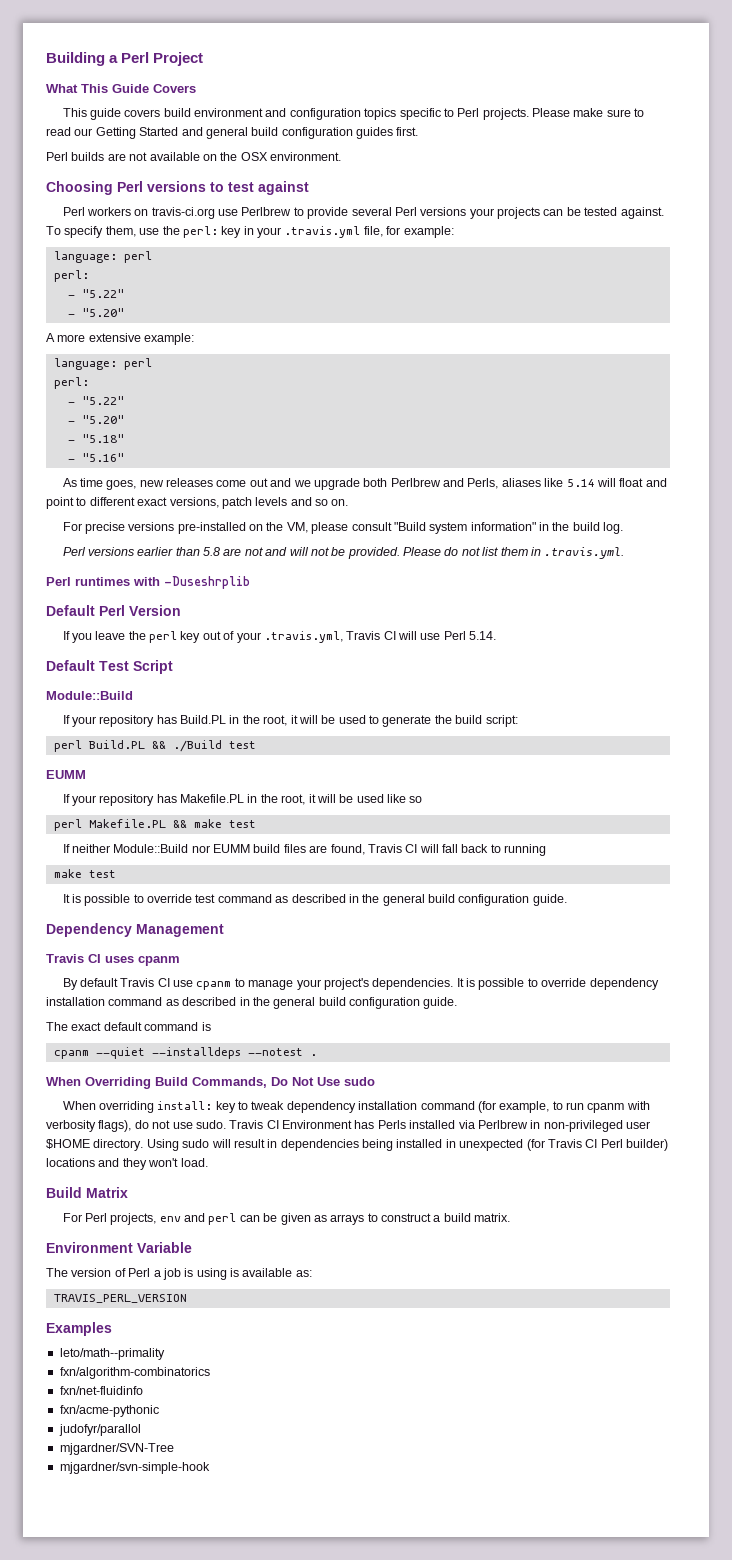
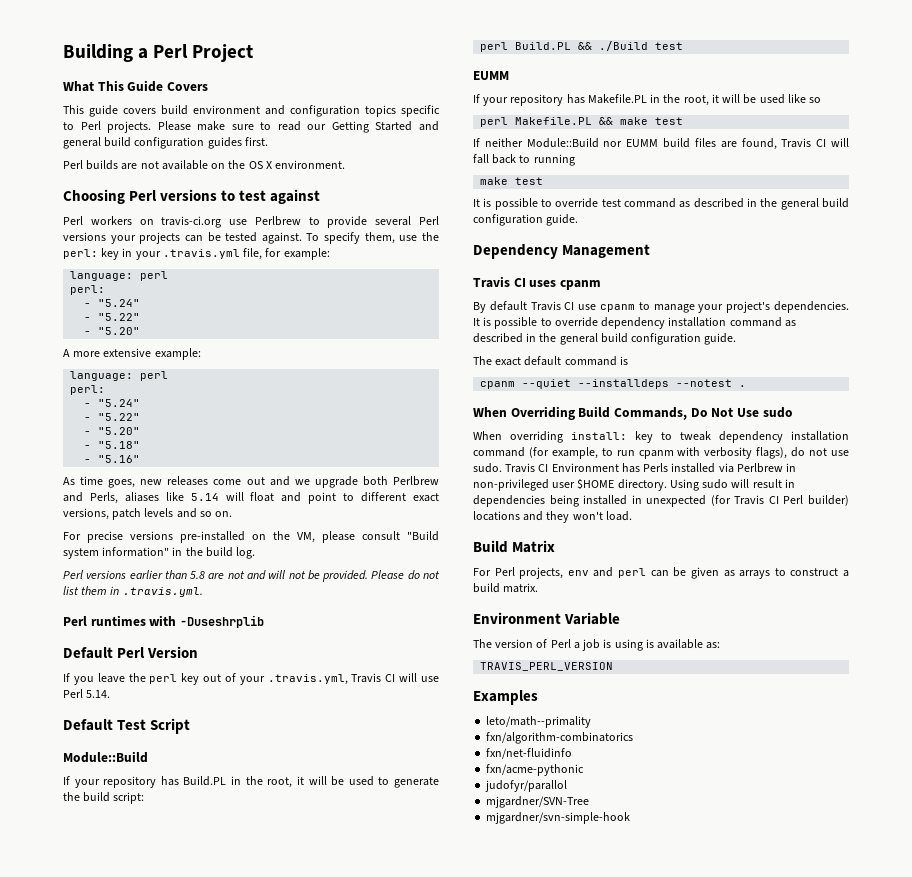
[240,152,268,161] OSX -> [248,161,272,169] OS X
(89, 276) none -> [84,299,141,307] // - "5.24"
(89, 383) none -> [84,399,141,407] // - "5.24"

